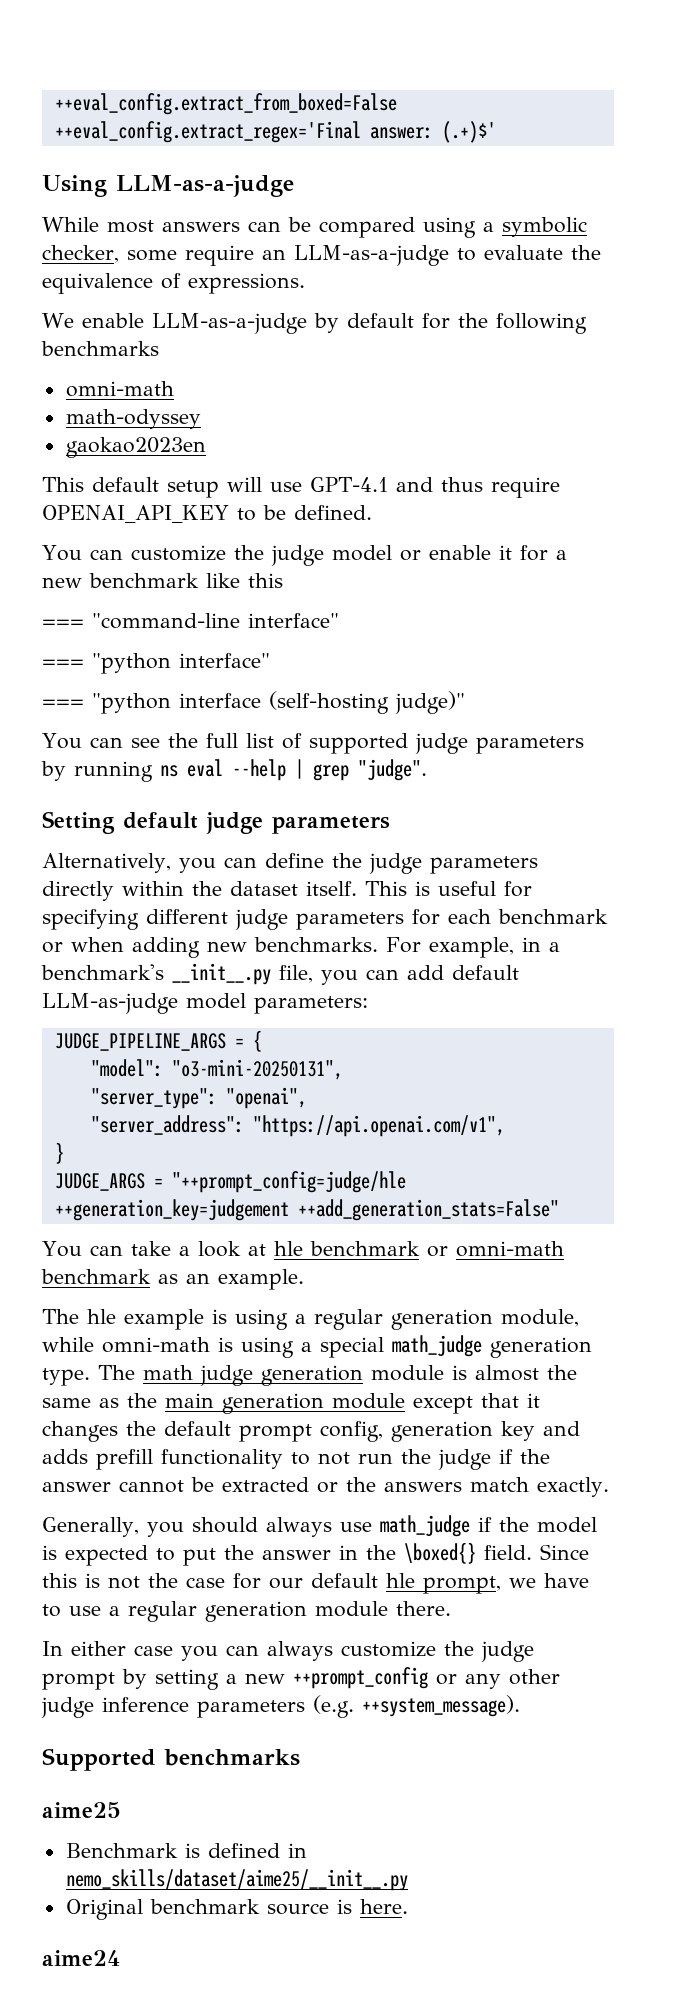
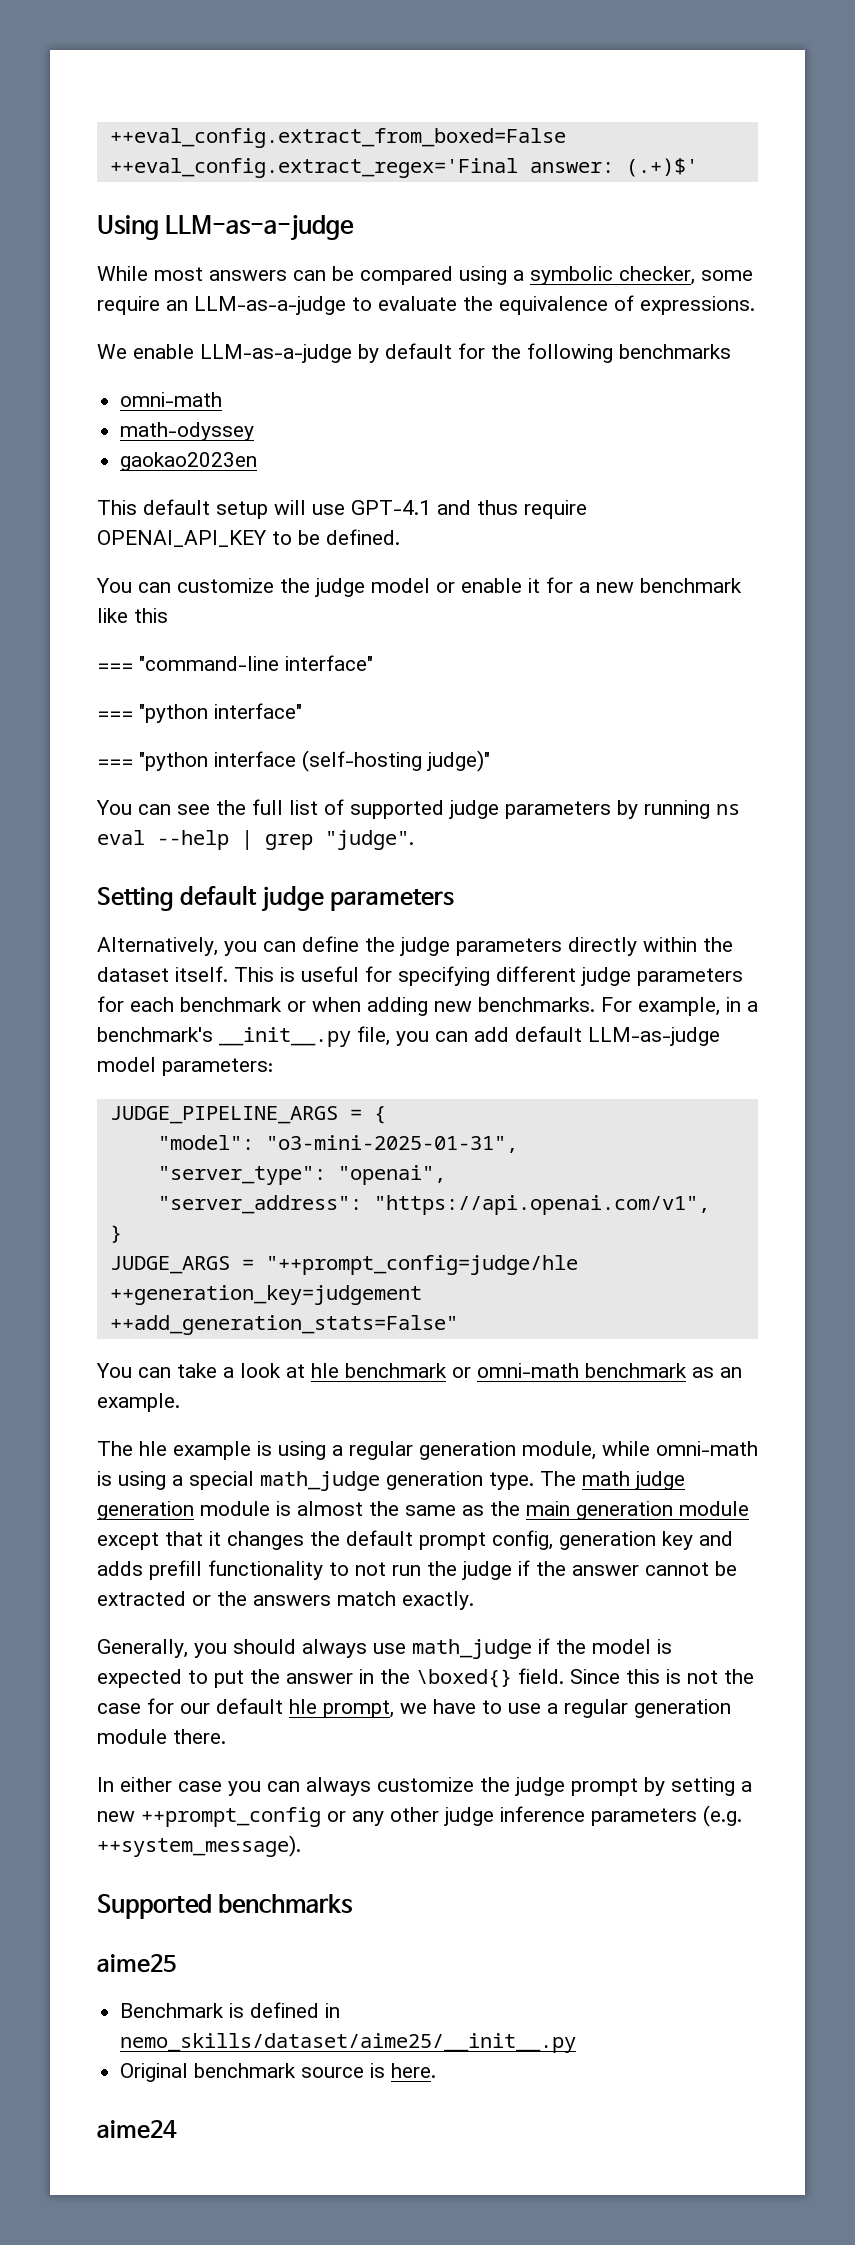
[171,1059,343,1080] "o3-mini-20250131", -> [265,1135,518,1153] "o3-mini-2025-01-31",

